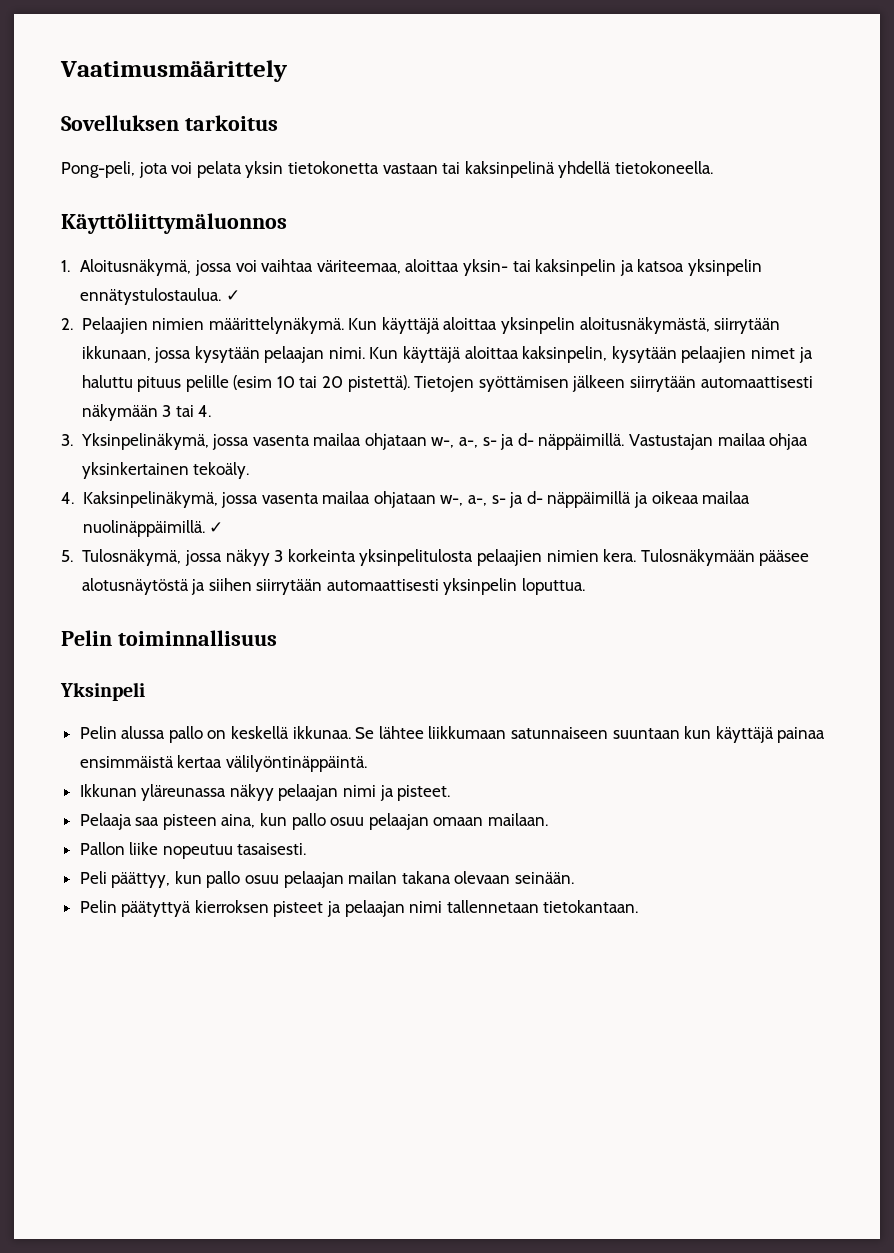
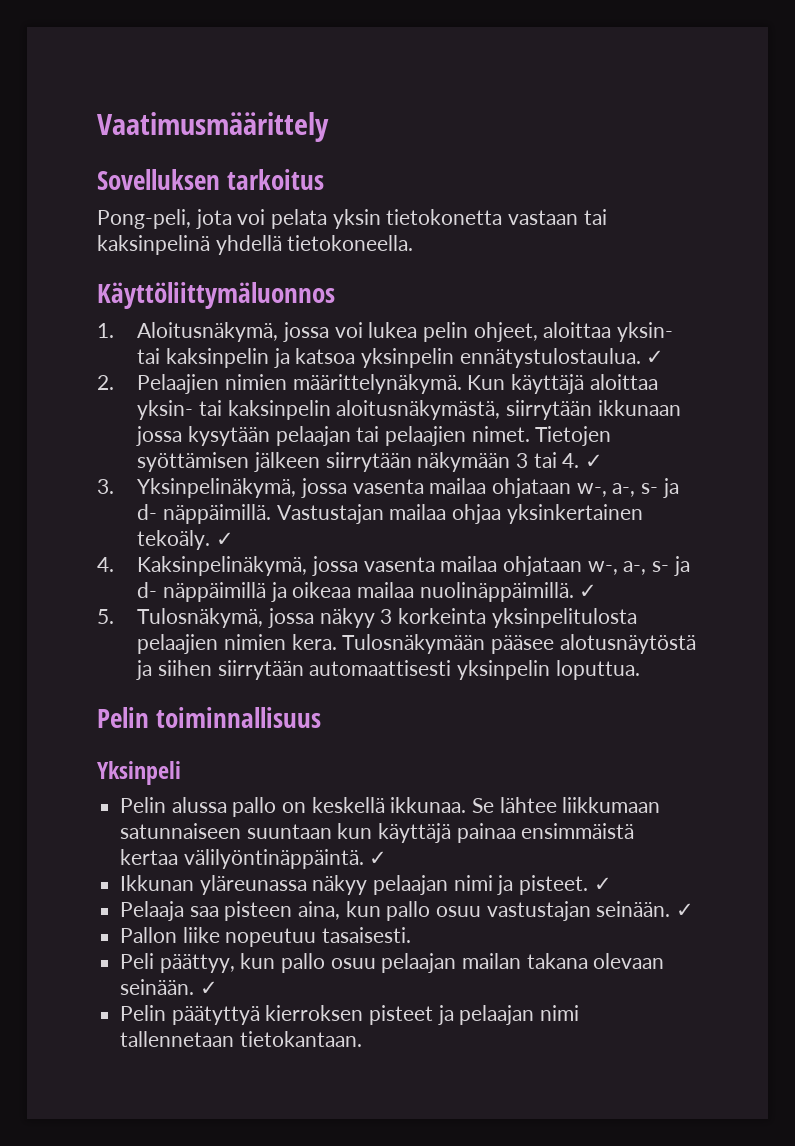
[261,259,401,274] vaihtaa väriteemaa, -> [368,322,538,342] lukea pelin ohjeet,
[501,317,576,334] yksinpelin -> [137,400,331,420] yksin- tai kaksinpelin
[81,346,151,361] ikkunaan, -> [597,400,681,416] ikkunaan
[328,346,813,363] [81,375,410,392] nimi. Kun käyttäjä aloittaa kaksinpelin, kysytään pelaajien nimet ja haluttu pituus pelille (esim 10 tai 20 pistettä). -> [356,426,530,446] tai pelaajien nimet.
[700,376,813,388] automaattisesti -> (412, 462) none
(212, 411) none -> [585,454,604,468] ✓
(250, 470) none -> [216,532,235,546] ✓
(367, 763) none -> [369,851,388,865] ✓
(451, 793) none -> [593,877,612,891] ✓
[368,813,549,830] pelaajan omaan mailaan. -> [486,901,695,921] vastustajan seinään. ✓
(575, 878) none -> [199,981,218,995] ✓

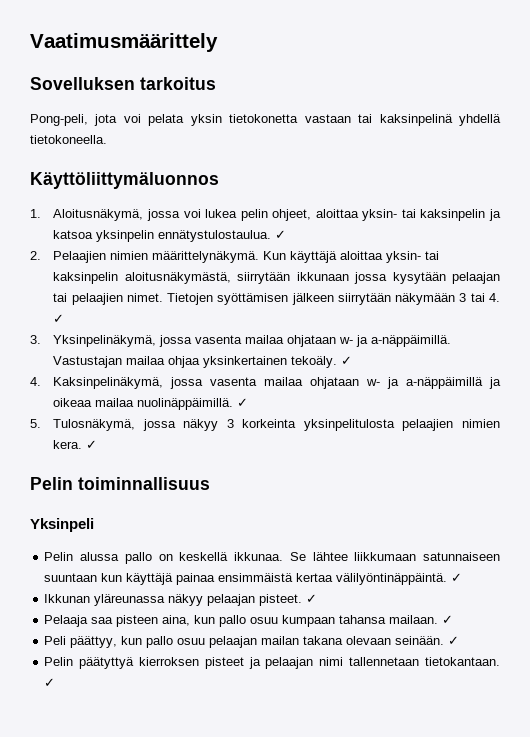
[576,478,679,498] [137,504,272,524] w-, a-, s- ja d- näppäimillä. -> [339,335,452,347] w- ja a-näppäimillä.
[587,556,690,576] [137,582,267,602] w-, a-, s- ja d- näppäimillä -> [366,377,484,389] w- ja a-näppäimillä
[342,634,696,654] [136,660,640,680] Tulosnäkymään pääsee alotusnäytöstä ja siihen siirrytään automaattisesti yksinpelin loputtua. -> [86,440,98,449] ✓
[453,875,514,895] nimi ja -> (256, 600) none
[486,901,695,921] [120,927,412,947] vastustajan seinään. ✓ // Pallon liike nopeutuu tasaisesti. -> [282,615,454,627] kumpaan tahansa mailaan. ✓
(362, 1039) none -> [44,678,56,687] ✓

